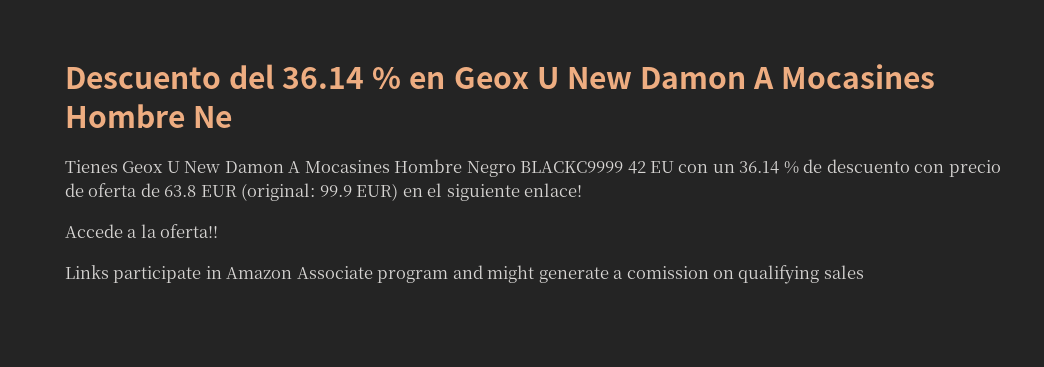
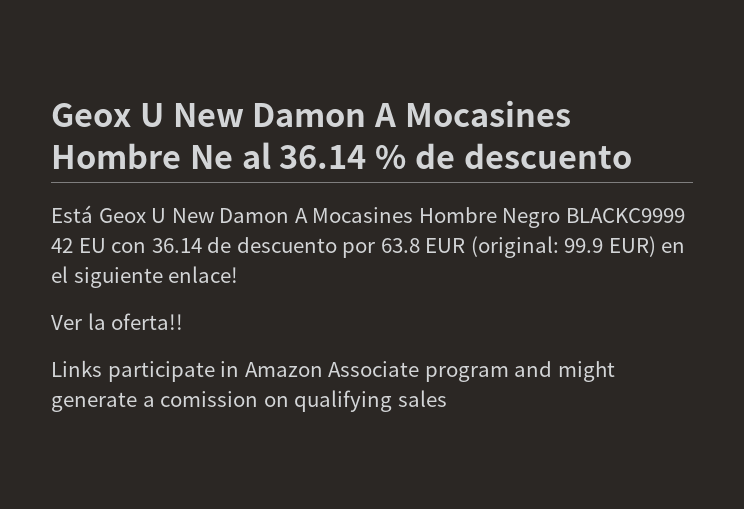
[65,64,446,89] Descuento del 36.14 % en -> (51, 115) none
[65,160,118,173] // Tienes -> [241,142,632,169] [51,205,93,223] al 36.14 % de descuento // Está
[712,159,1001,177] [65,183,160,197] un 36.14 % de descuento con precio de oferta de -> [151,237,376,258] 36.14 de descuento por
[65,224,138,238] Accede a -> [51,315,82,330] Ver

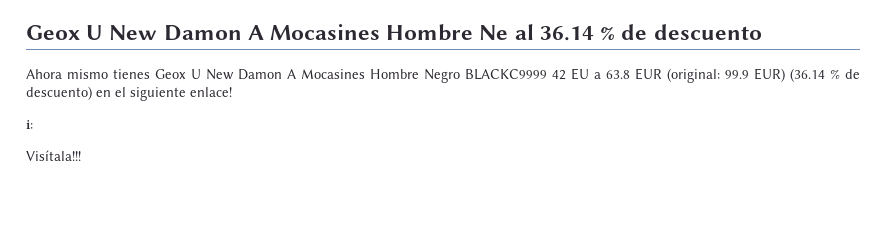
[51,205,93,223] Está -> [26,69,150,79] Ahora mismo tienes
[111,237,376,258] con 36.14 de descuento por -> [594,72,601,79] a
(656, 246) none -> [790,68,860,82] [26,86,92,100] (36.14 % de descuento)
[51,313,184,330] [51,360,615,382] [51,390,447,412] Ver la oferta!! // Links participate in Amazon Associate program and might generate a comission on qualifying sales -> [26,120,33,129] [26,150,81,161] ℹ: // Visítala!!!

